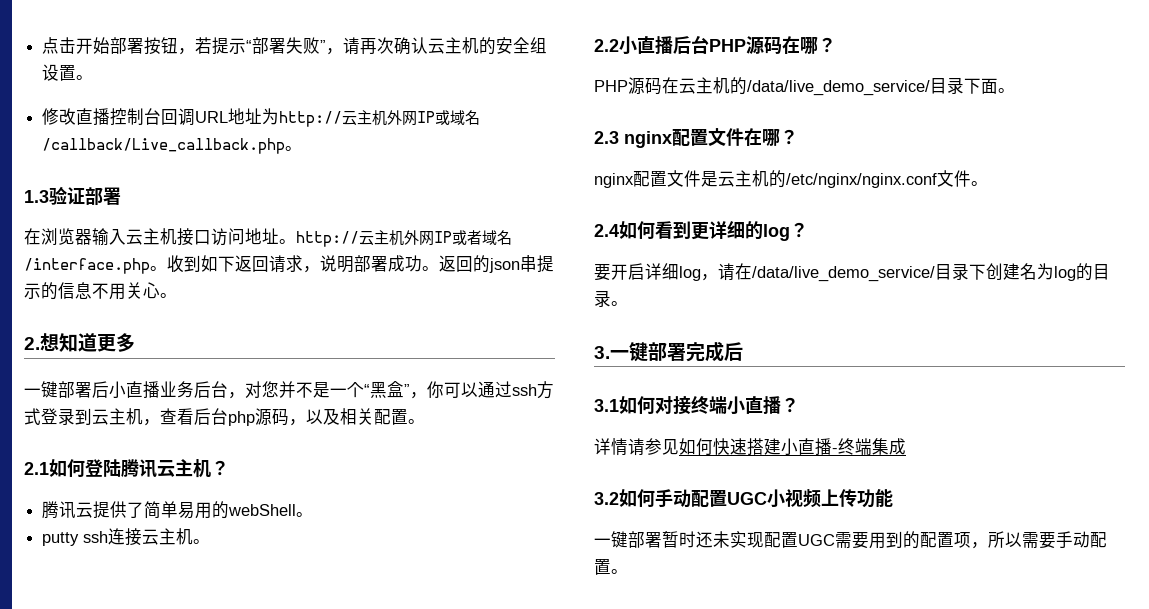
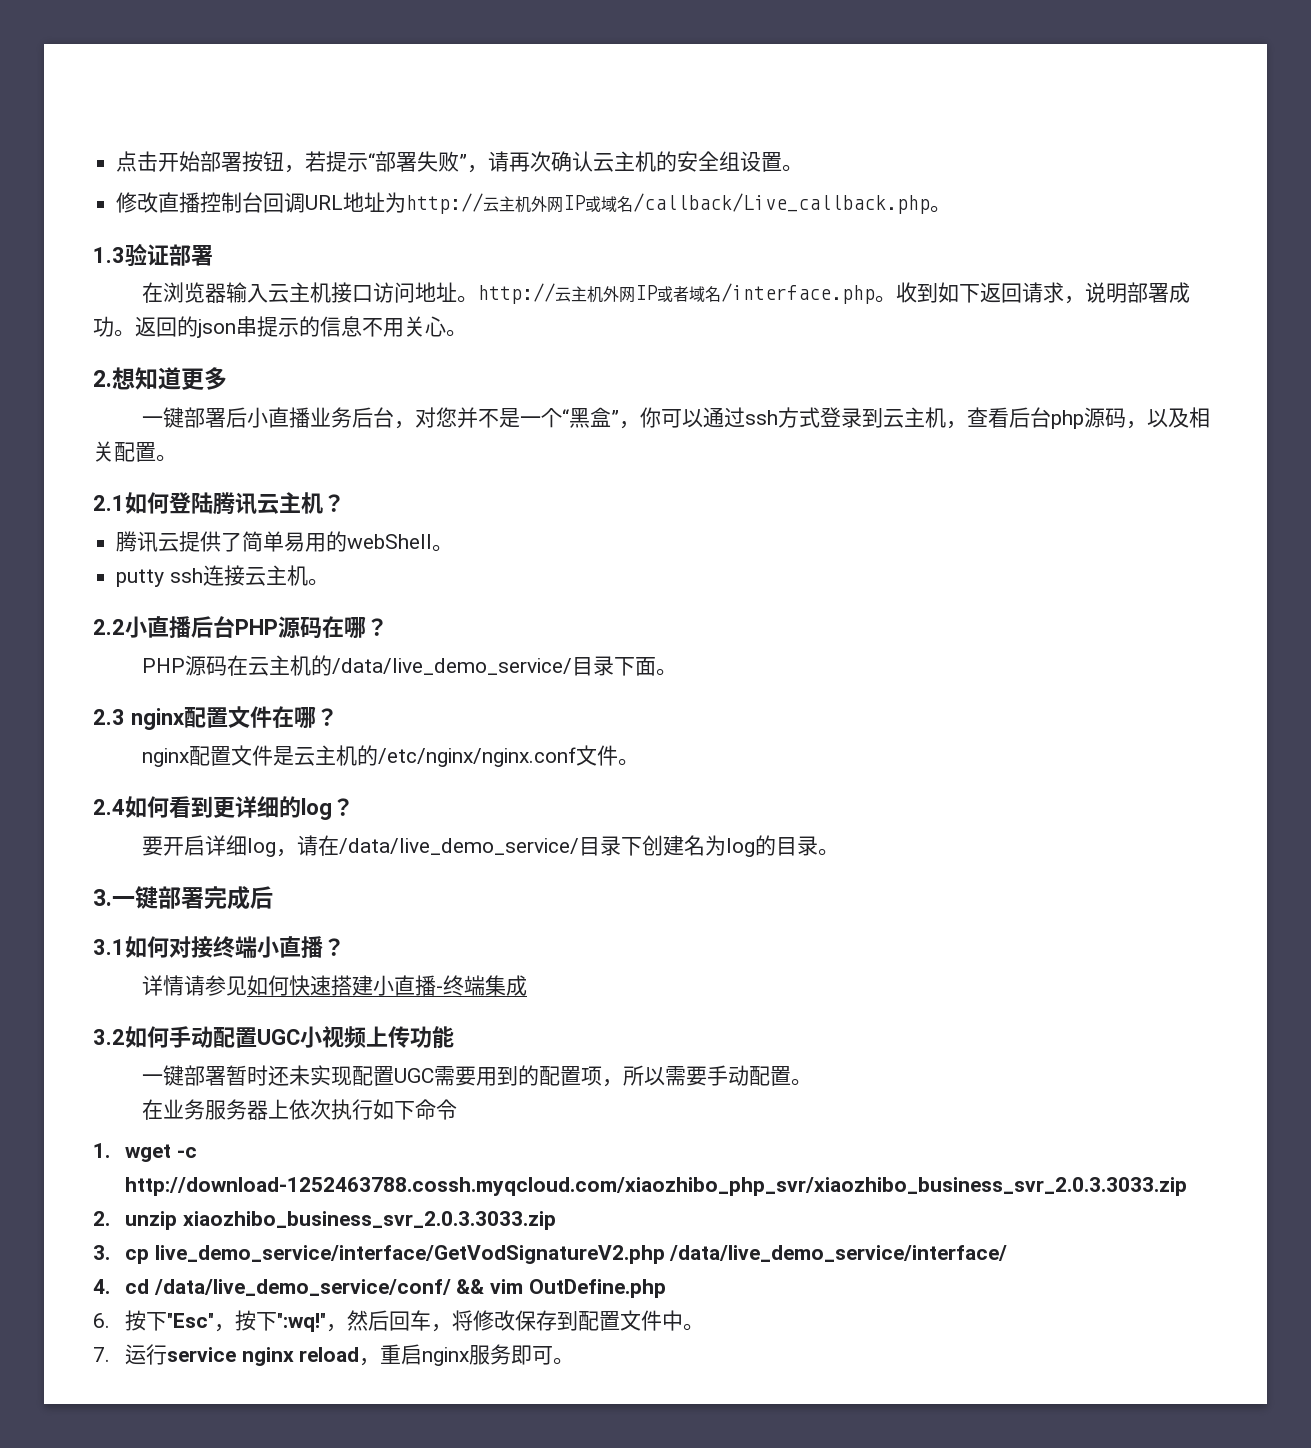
(628, 571) none -> [141,1099,457,1120] [93,1143,197,1162] [124,1177,1187,1196] [93,1211,556,1230] [93,1245,1008,1264] [93,1279,666,1298] [93,1310,704,1332] [93,1344,575,1366] // 在业务服务器上依次执行如下命令 // 1. wget -c http://download-1252463788.cossh.myqcloud.com/xiaozhibo_php_svr/xiaozhibo_business_svr_2.0.3.3033.zip // 2. unzip xiaozhibo_business_svr_2.0.3.3033.zip // 3. cp live_demo_service/interface/GetVodSignatureV2.php /data/live_demo_service/interface/ // 4. cd /data/live_demo_service/conf/ && vim OutDefine.php // 6.按下"Esc"，按下":wq!"，然后回车，将修改保存到配置文件中。 // 7.运行service nginx reload，重启nginx服务即可。

